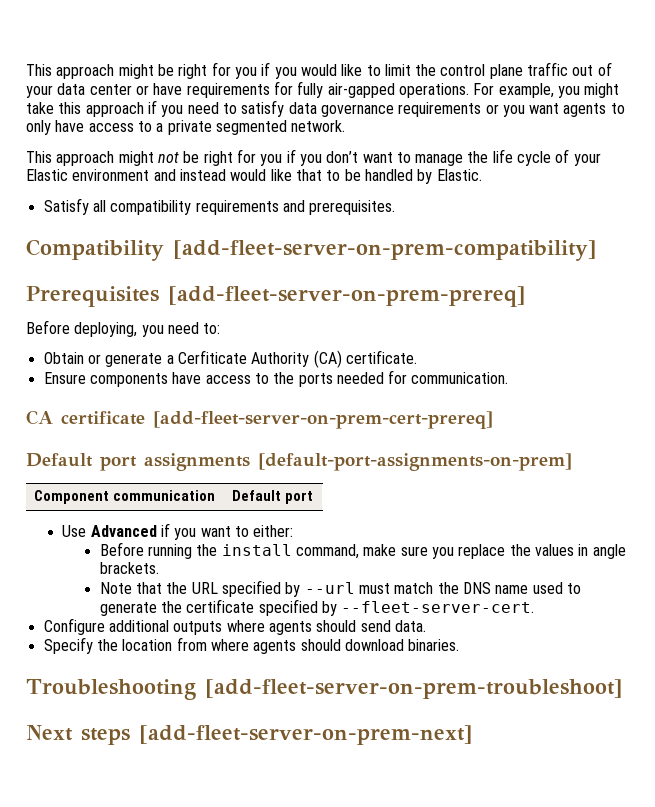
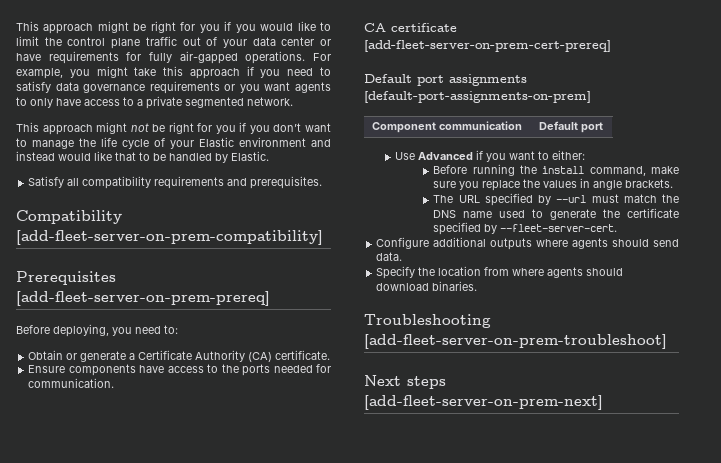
[177,350,247,364] Cerfiticate -> [138,350,193,360] Certificate
[99,582,188,594] Note that the -> [433,195,454,203] The

